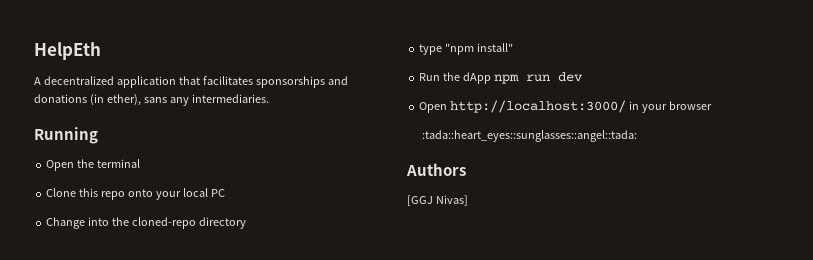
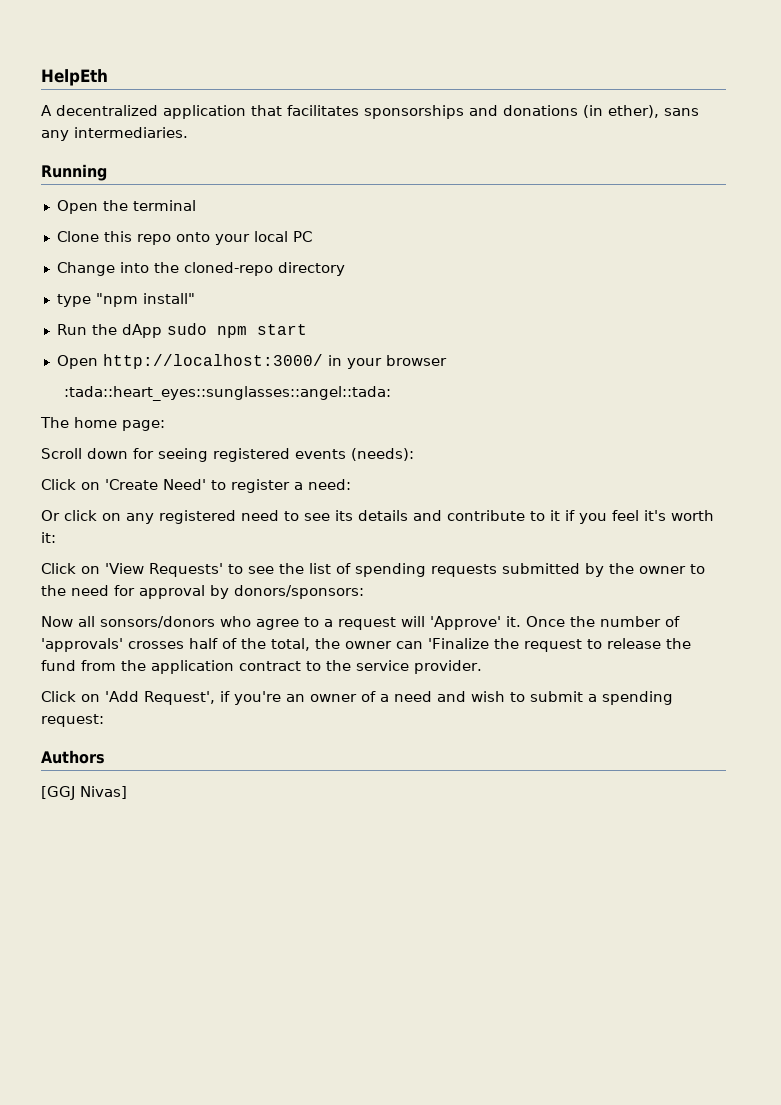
[494,72,584,84] npm run dev -> [166,323,307,338] sudo npm start
(638, 136) none -> [40,417,165,431] [41,448,414,462] [41,479,351,493] [41,510,714,524] [41,532,56,543] [41,563,705,577] [41,585,364,599] [41,616,680,630] [41,638,691,652] [41,660,482,674] [41,691,673,705] [41,714,104,727] // The home page: // Scroll down for seeing registered events (needs): // Click on 'Create Need' to register a need: // Or click on any registered need to see its details and contribute to it if you feel it's worth it: // Click on 'View Requests' to see the list of spending requests submitted by the owner to the need for approval by donors/sponsors: // Now all sonsors/donors who agree to a request will 'Approve' it. Once the number of 'approvals' crosses half of the total, the owner can 'Finalize the request to release the fund from the application contract to the service provider. // Click on 'Add Request', if you're an owner of a need and wish to submit a spending request:

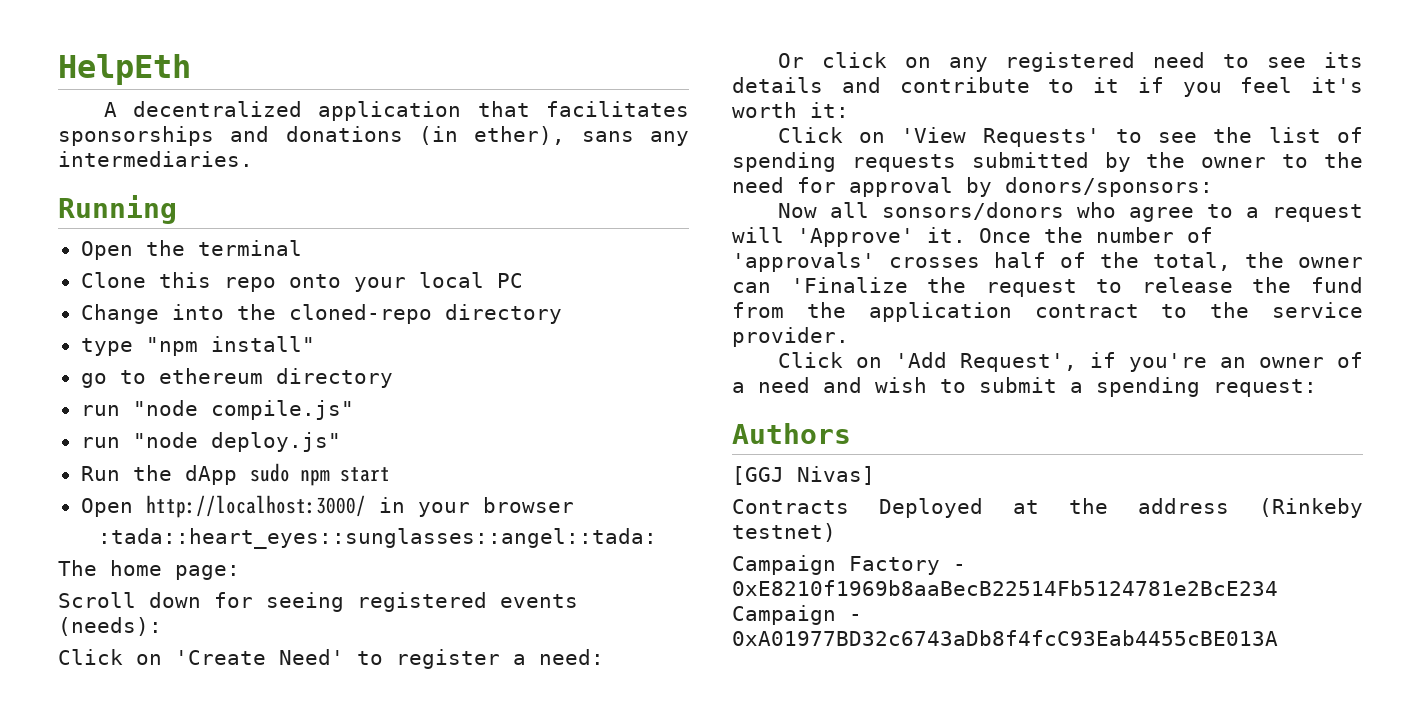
(195, 298) none -> [80,368,393,388] [80,400,354,420] [80,432,341,452] // go to ethereum directory // run "node compile.js" // run "node deploy.js"
(127, 792) none -> [732,498,1363,518] [732,523,836,542] [732,555,966,575] [732,580,1278,596] [732,605,862,625] [732,630,1278,646] // Contracts Deployed at the address (Rinkeby testnet) // Campaign Factory - 0xE8210f1969b8aaBecB22514Fb5124781e2BcE234 Campaign - 0xA01977BD32c6743aDb8f4fcC93Eab4455cBE013A

